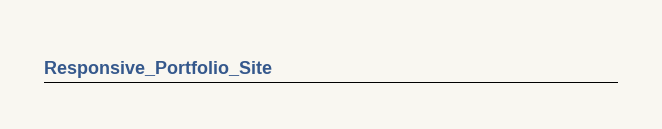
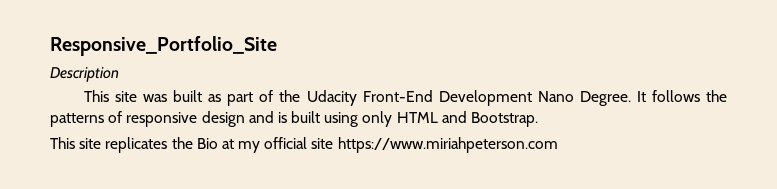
(272, 69) none -> [50,67,119,82] [83,90,728,106] [50,111,539,127] [50,137,558,153] // Description // This site was built as part of the Udacity Front-End Development Nano Degree. It follows the patterns of responsive design and is built using only HTML and Bootstrap. // This site replicates the Bio at my official site https://www.miriahpeterson.com

